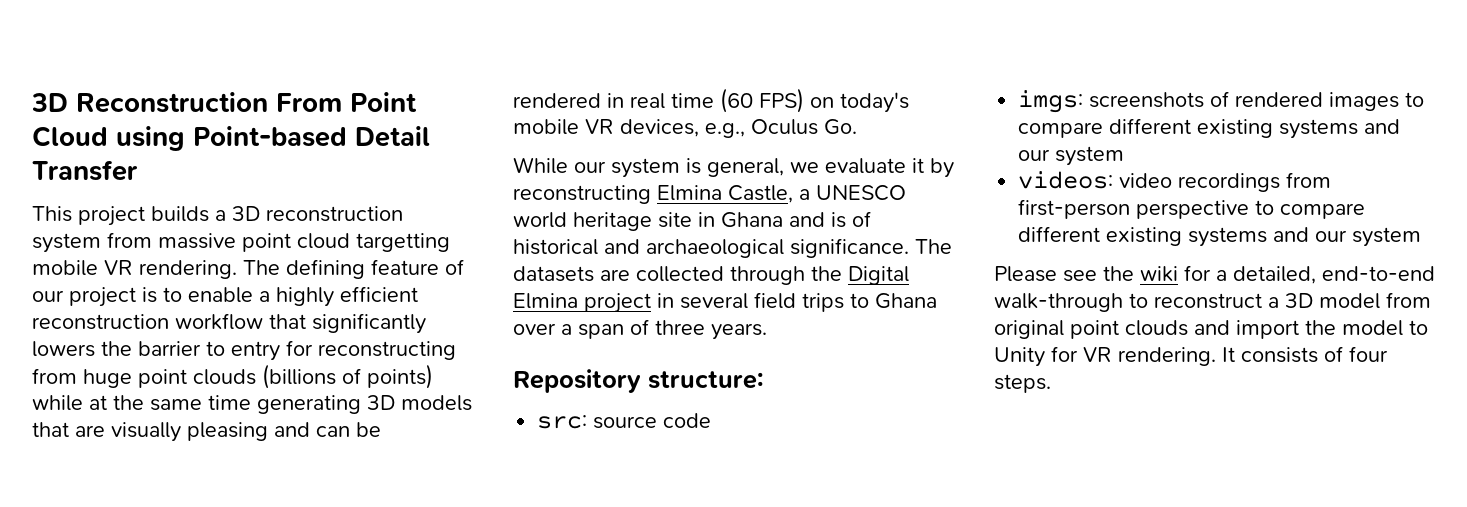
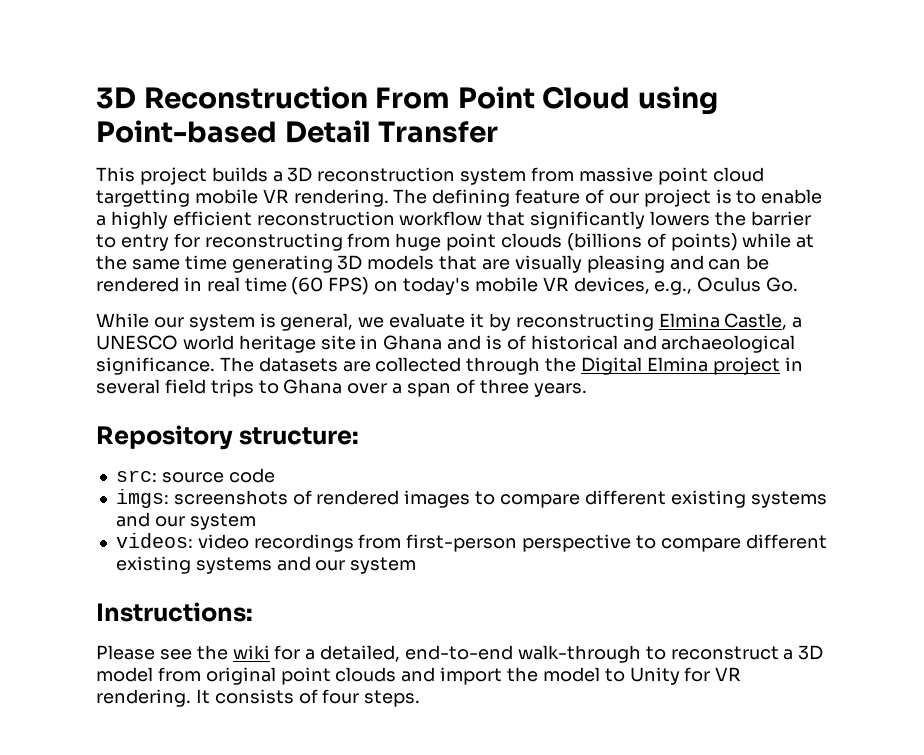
(1422, 237) none -> [96,602,253,622] // Instructions:

